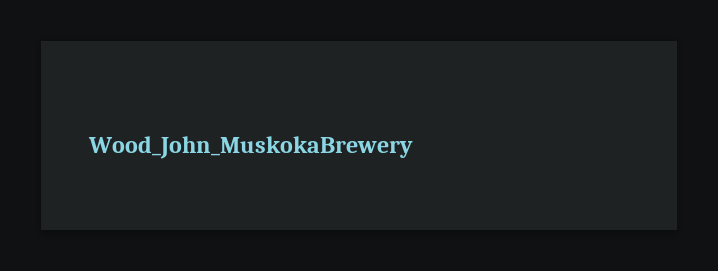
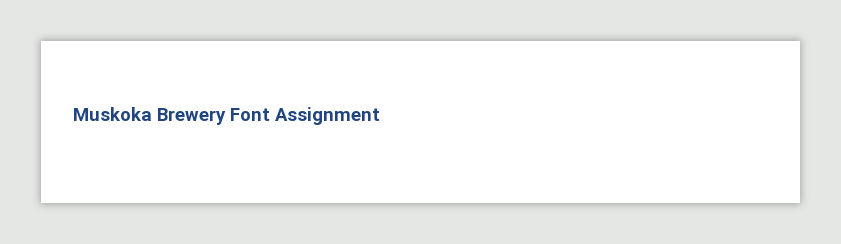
[88,136,413,159] Wood_John_MuskokaBrewery -> [73,107,380,125] Muskoka Brewery Font Assignment

